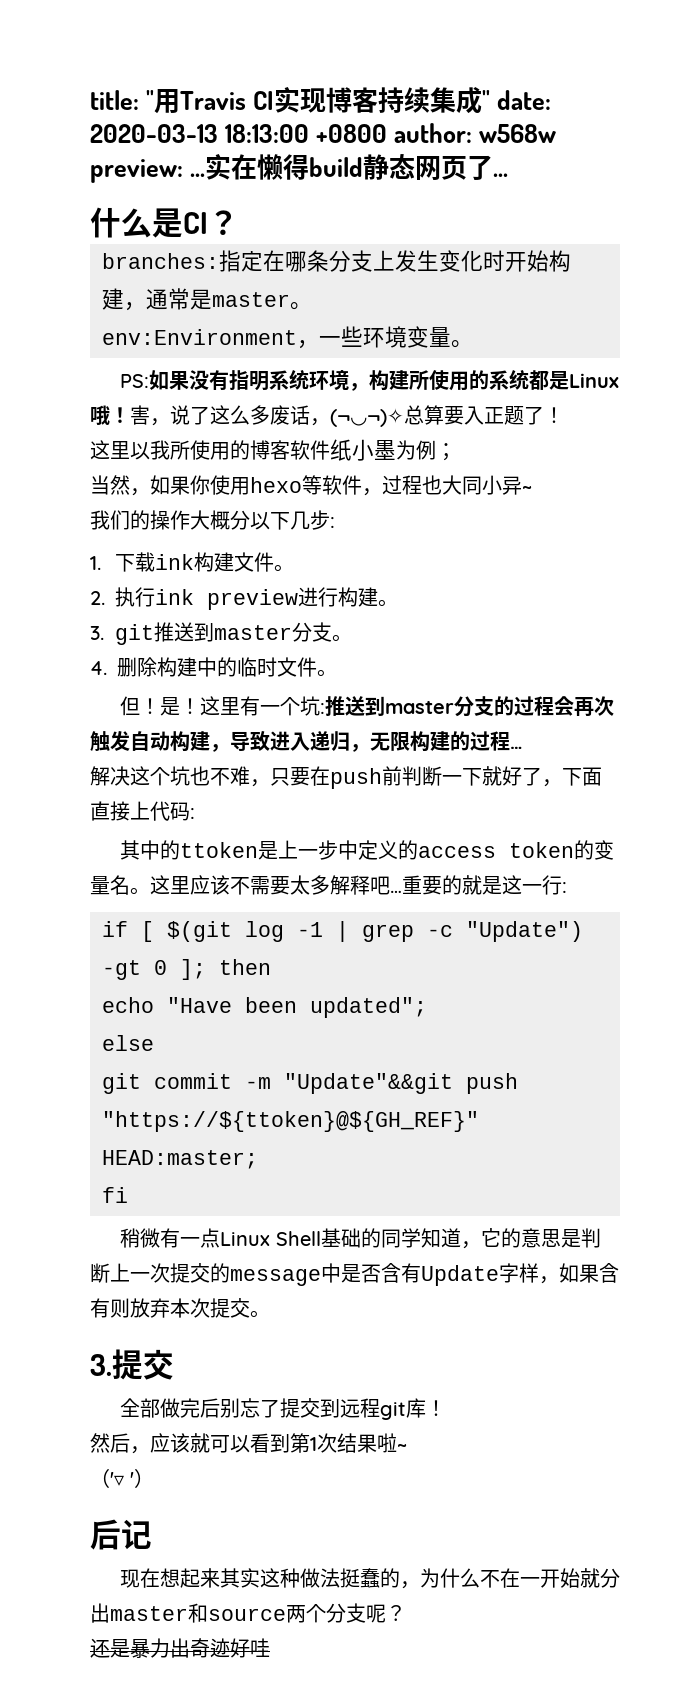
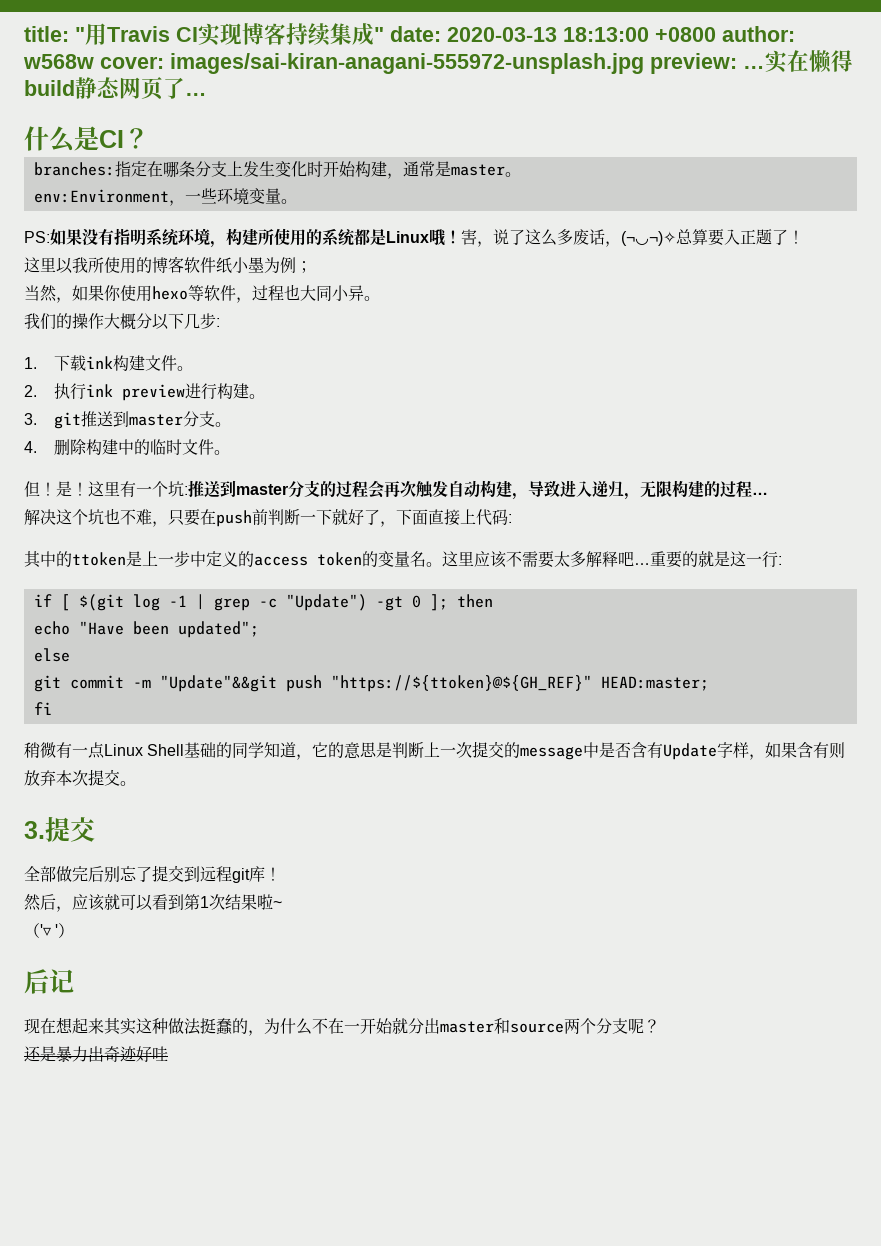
(557, 133) none -> [100,53,644,74] cover: images/sai-kiran-anagani-555972-unsplash.jpg
[522,486,532,493] ~ -> [364,296,380,301] 。

